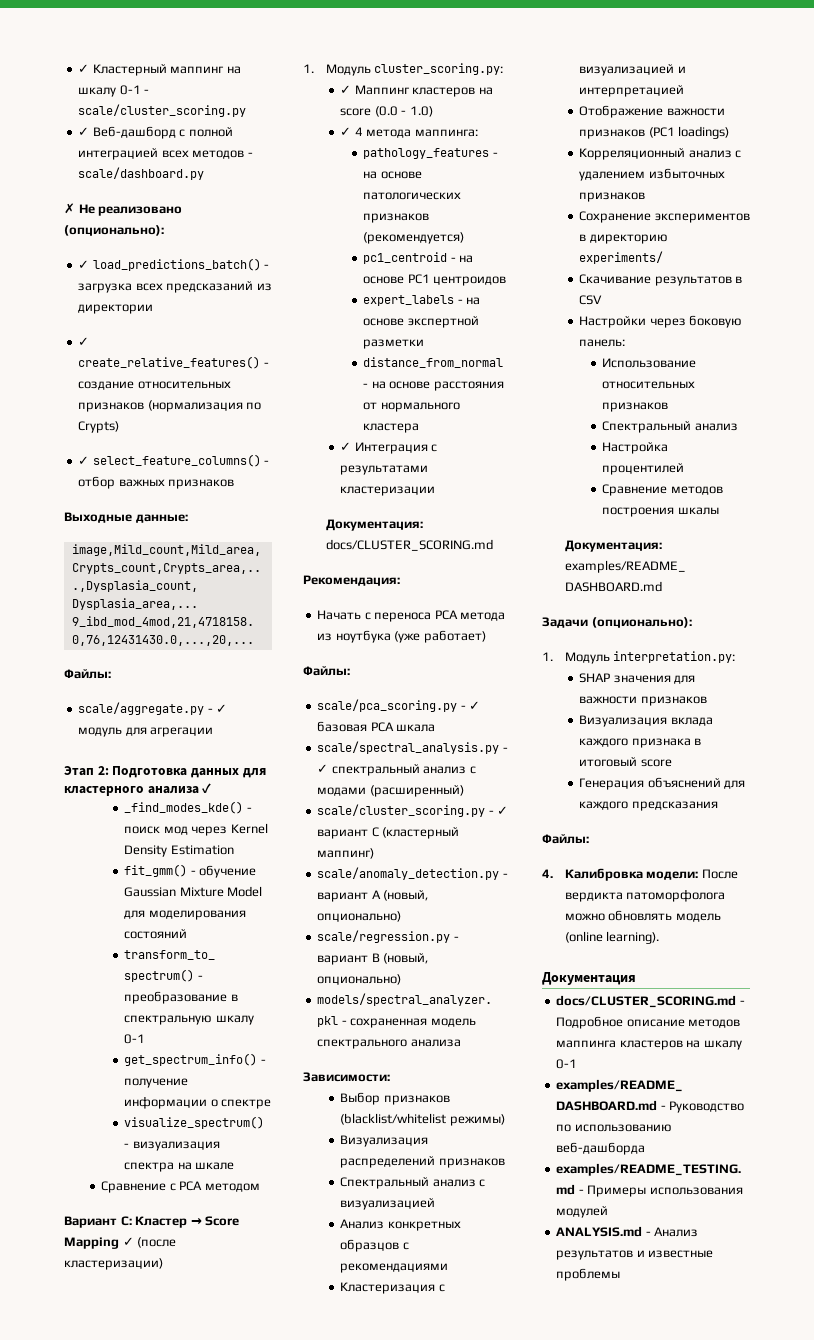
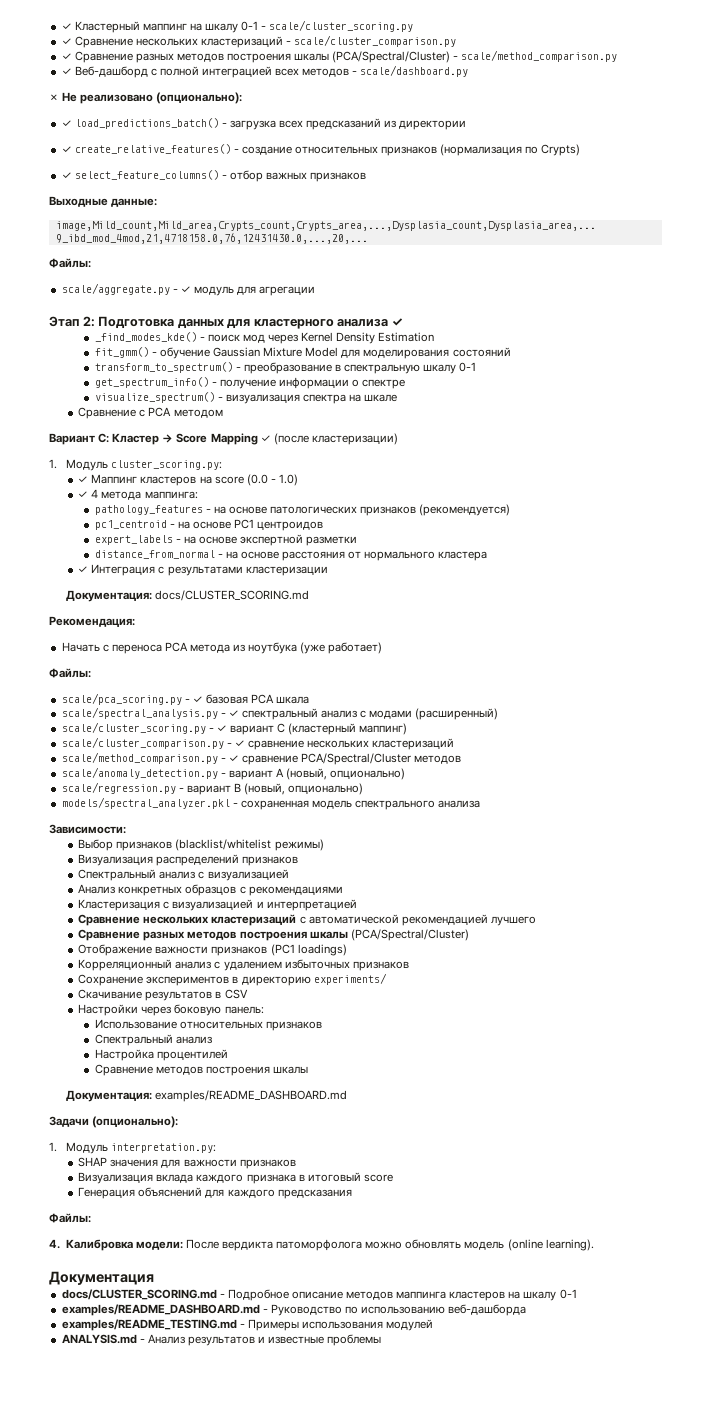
(247, 110) none -> [61,35,457,48] [61,50,618,63] // ✓ Сравнение нескольких кластеризаций - scale/cluster_comparison.py // ✓ Сравнение разных методов построения шкалы (PCA/Spectral/Cluster) - scale/method_comparison.py
(375, 853) none -> [61,737,455,750] [61,752,462,765] // scale/cluster_comparison.py - ✓ сравнение нескольких кластеризаций // scale/method_comparison.py - ✓ сравнение PCA/Spectral/Cluster методов
(685, 91) none -> [78,914,536,926] [78,929,469,941] // Сравнение нескольких кластеризаций с автоматической рекомендацией лучшего // Сравнение разных методов построения шкалы (PCA/Spectral/Cluster)

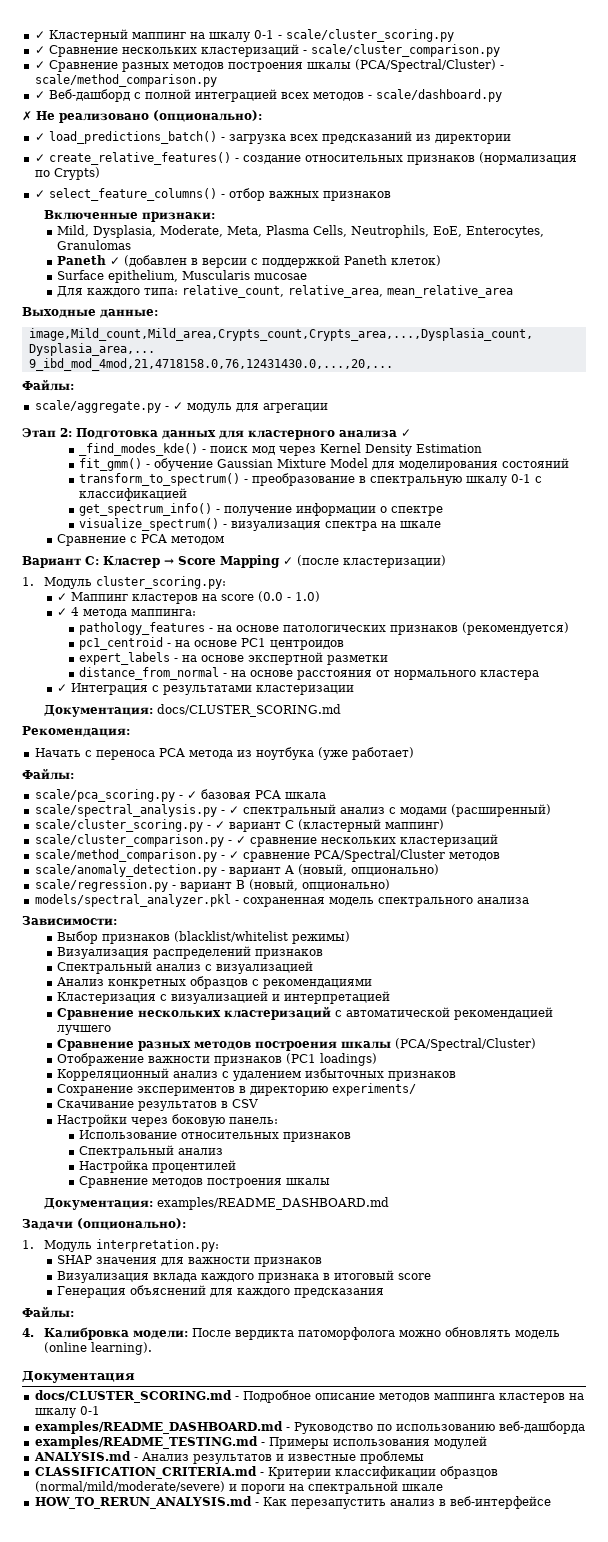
(367, 177) none -> [44,210,216,222] [56,225,544,238] [56,240,131,250] [56,255,441,268] [56,270,307,283] [56,285,513,298] // Включенные признаки: // Mild, Dysplasia, Moderate, Meta, Plasma Cells, Neutrophils, EoE, Enterocytes, Granulomas // Paneth ✓ (добавлен в версии с поддержкой Paneth клеток) // Surface epithelium, Muscularis mucosae // Для каждого типа: relative_count, relative_area, mean_relative_area
(477, 367) none -> [535,476,543,483] [79,488,188,501] с классификацией
(382, 1340) none -> [34,1466,498,1479] [34,1481,443,1494] [34,1496,551,1509] // CLASSIFICATION_CRITERIA.md - Критерии классификации образцов (normal/mild/moderate/severe) и пороги на спектральной шкале // HOW_TO_RERUN_ANALYSIS.md - Как перезапустить анализ в веб-интерфейсе

